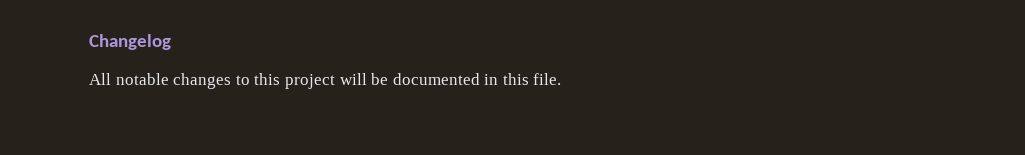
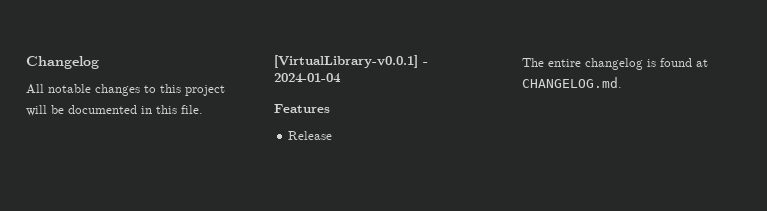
(562, 79) none -> [274,55,428,68] [274,73,341,83] [274,104,330,113] [288,131,333,140] [522,58,708,70] [522,77,622,88] // [VirtualLibrary-v0.0.1] - 2024-01-04 // Features // Release // The entire changelog is found at CHANGELOG.md.

